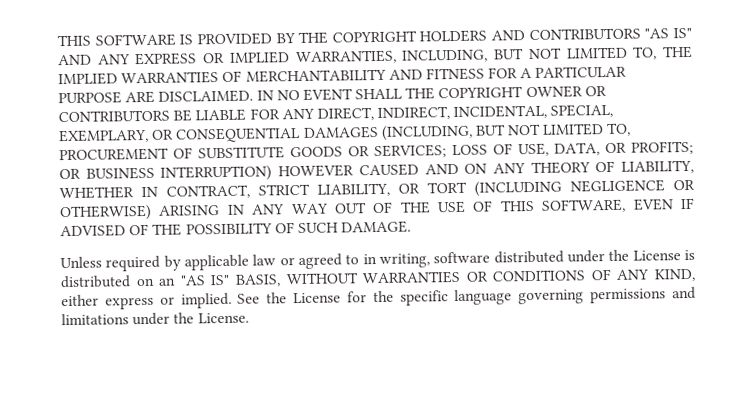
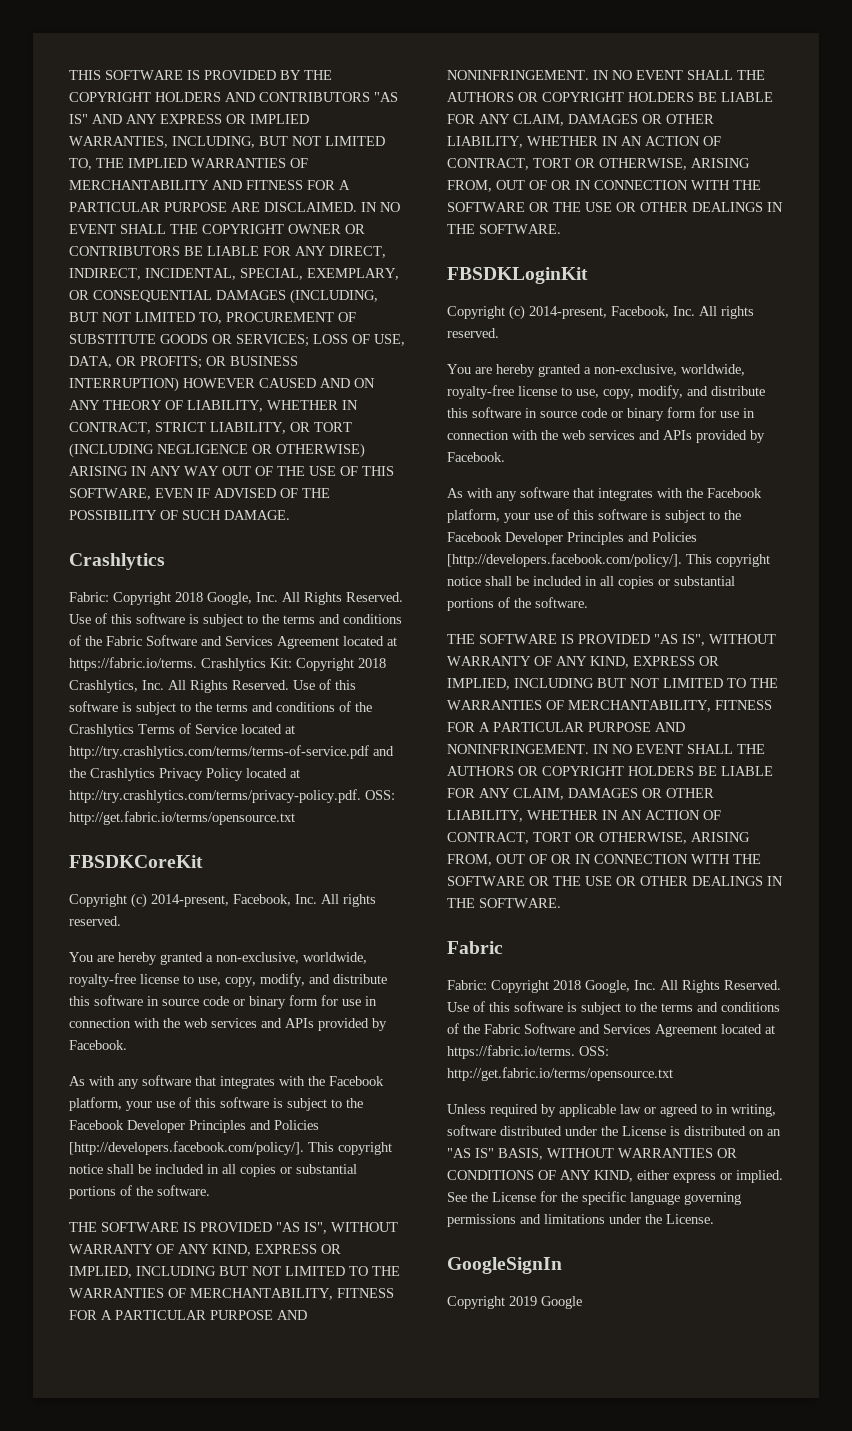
(412, 227) none -> [69,553,165,570] [69,592,403,605] [69,613,402,627] [69,635,397,649] [69,657,386,671] [69,679,356,693] [69,701,372,715] [69,723,295,737] [69,745,394,759] [69,768,300,781] [69,789,395,803] [69,811,295,825] [69,855,203,868] [69,893,376,908] [69,916,121,926] [69,952,367,965] [69,973,387,987] [69,995,377,1009] [69,1018,387,1031] [69,1040,127,1050] [69,1075,384,1089] [69,1097,363,1111] [69,1120,319,1133] [69,1141,392,1155] [69,1164,357,1177] [69,1185,210,1199] [69,1222,398,1234] [69,1244,341,1256] [69,1266,400,1278] [69,1288,394,1300] [69,1310,307,1320] [447,70,765,80] [447,92,773,102] [447,114,714,126] [447,136,721,148] [447,158,750,170] [447,180,761,192] [447,202,783,212] [447,224,561,234] [447,267,588,284] [447,305,754,320] [447,328,499,338] [447,364,745,377] [447,385,765,399] [447,407,755,421] [447,430,765,443] [447,452,505,462] [447,487,762,501] [447,509,741,523] [447,532,697,545] [447,553,770,567] [447,576,735,589] [447,597,588,611] [447,634,776,646] [447,656,719,668] [447,678,778,690] [447,700,772,712] [447,722,685,732] [447,744,765,754] [447,766,773,776] [447,788,714,800] [447,810,721,822] [447,832,750,844] [447,854,761,866] [447,876,783,886] [447,898,561,908] [447,941,503,954] [447,980,781,993] [447,1001,780,1015] [447,1023,775,1037] [447,1045,609,1059] [447,1067,673,1081] // Crashlytics // Fabric: Copyright 2018 Google, Inc. All Rights Reserved. Use of this software is subject to the terms and conditions of the Fabric Software and Services Agreement located at https://fabric.io/terms. Crashlytics Kit: Copyright 2018 Crashlytics, Inc. All Rights Reserved. Use of this software is subject to the terms and conditions of the Crashlytics Terms of Service located at http://try.crashlytics.com/terms/terms-of-service.pdf and the Crashlytics Privacy Policy located at http://try.crashlytics.com/terms/privacy-policy.pdf. OSS: http://get.fabric.io/terms/opensource.txt // FBSDKCoreKit // Copyright (c) 2014-present, Facebook, Inc. All rights reserved. // You are hereby granted a non-exclusive, worldwide, royalty-free license to use, copy, modify, and distribute this software in source code or binary form for use in connection with the web services and APIs provided by Facebook. // As with any software that integrates with the Facebook platform, your use of this software is subject to the Facebook Developer Principles and Policies [http://developers.facebook.com/policy/]. This copyright notice shall be included in all copies or substantial portions of the software. // THE SOFTWARE IS PROVIDED "AS IS", WITHOUT WARRANTY OF ANY KIND, EXPRESS OR IMPLIED, INCLUDING BUT NOT LIMITED TO THE WARRANTIES OF MERCHANTABILITY, FITNESS FOR A PARTICULAR PURPOSE AND NONINFRINGEMENT. IN NO EVENT SHALL THE AUTHORS OR COPYRIGHT HOLDERS BE LIABLE FOR ANY CLAIM, DAMAGES OR OTHER LIABILITY, WHETHER IN AN ACTION OF CONTRACT, TORT OR OTHERWISE, ARISING FROM, OUT OF OR IN CONNECTION WITH THE SOFTWARE OR THE USE OR OTHER DEALINGS IN THE SOFTWARE. // FBSDKLoginKit // Copyright (c) 2014-present, Facebook, Inc. All rights reserved. // You are hereby granted a non-exclusive, worldwide, royalty-free license to use, copy, modify, and distribute this software in source code or binary form for use in connection with the web services and APIs provided by Facebook. // As with any software that integrates with the Facebook platform, your use of this software is subject to the Facebook Developer Principles and Policies [http://developers.facebook.com/policy/]. This copyright notice shall be included in all copies or substantial portions of the software. // THE SOFTWARE IS PROVIDED "AS IS", WITHOUT WARRANTY OF ANY KIND, EXPRESS OR IMPLIED, INCLUDING BUT NOT LIMITED TO THE WARRANTIES OF MERCHANTABILITY, FITNESS FOR A PARTICULAR PURPOSE AND NONINFRINGEMENT. IN NO EVENT SHALL THE AUTHORS OR COPYRIGHT HOLDERS BE LIABLE FOR ANY CLAIM, DAMAGES OR OTHER LIABILITY, WHETHER IN AN ACTION OF CONTRACT, TORT OR OTHERWISE, ARISING FROM, OUT OF OR IN CONNECTION WITH THE SOFTWARE OR THE USE OR OTHER DEALINGS IN THE SOFTWARE. // Fabric // Fabric: Copyright 2018 Google, Inc. All Rights Reserved. Use of this software is subject to the terms and conditions of the Fabric Software and Services Agreement located at https://fabric.io/terms. OSS: http://get.fabric.io/terms/opensource.txt
(249, 318) none -> [447,1257,562,1274] [447,1296,582,1309] // GoogleSignIn // Copyright 2019 Google

